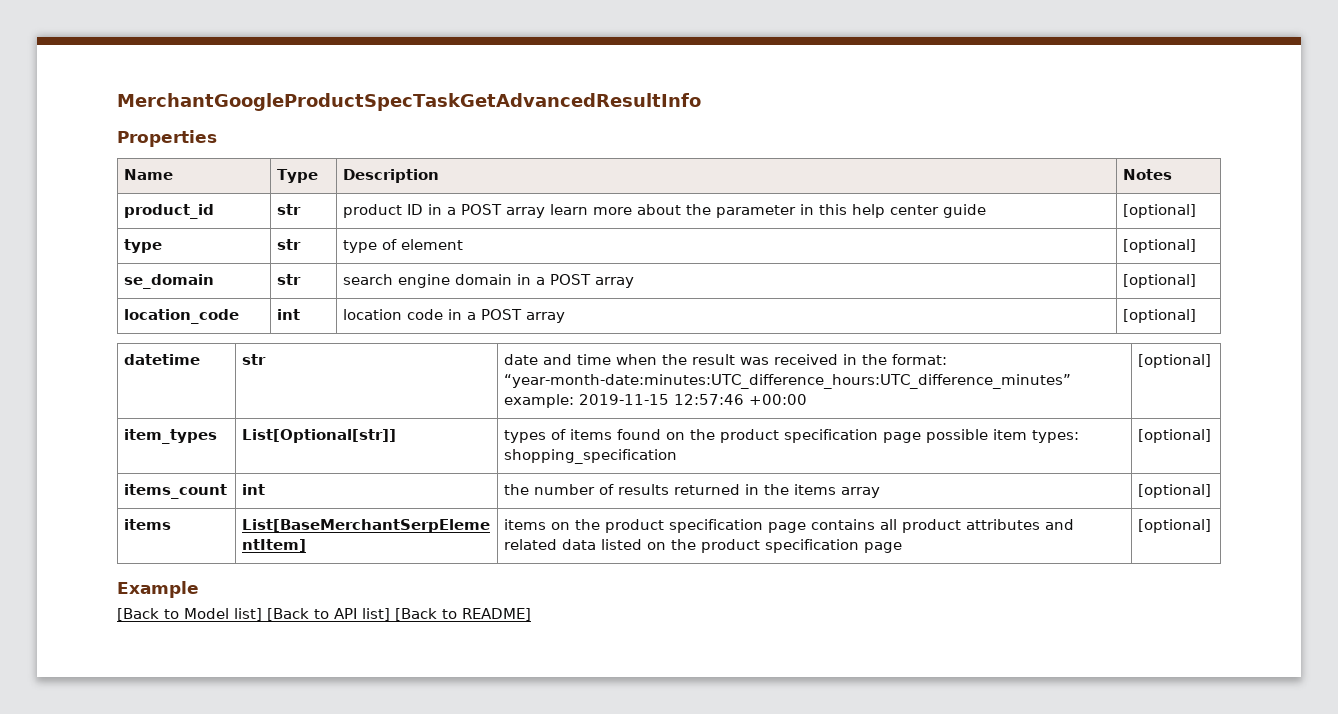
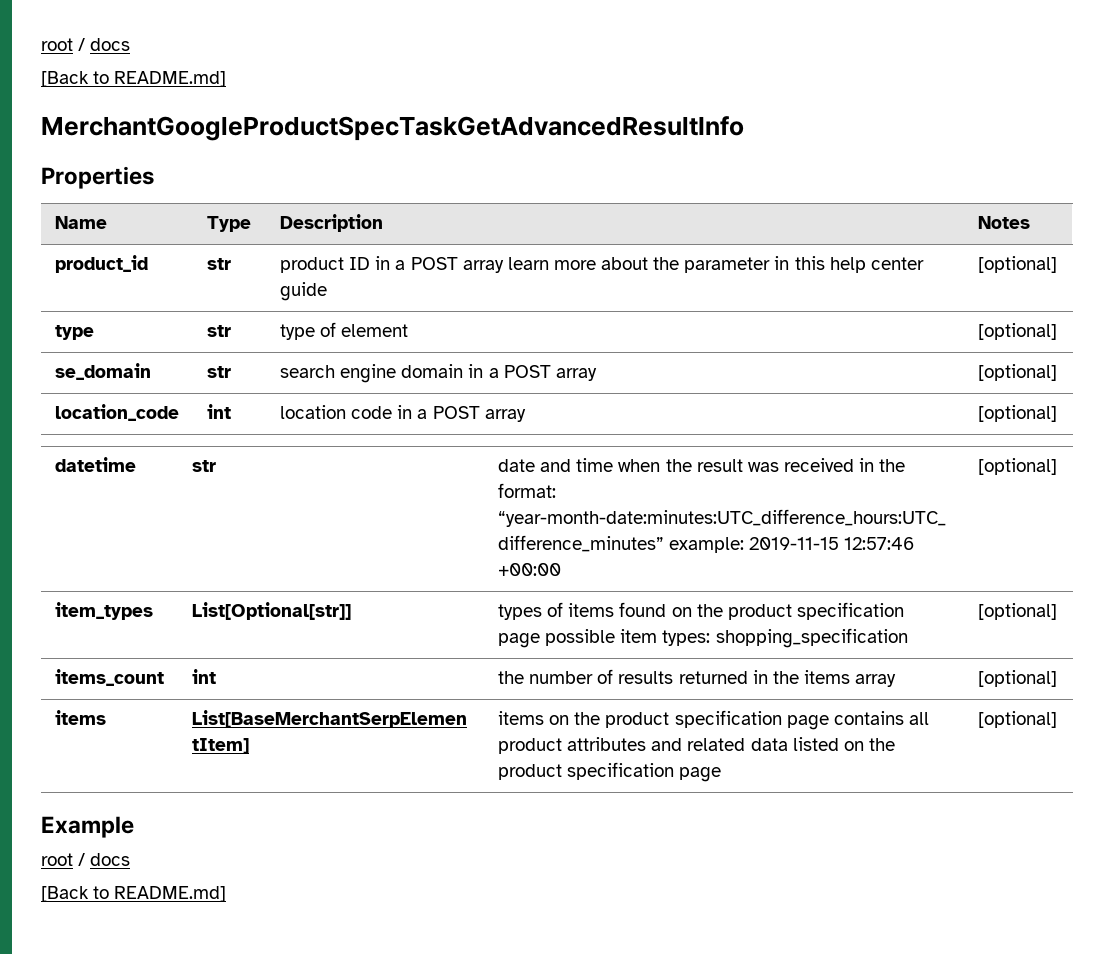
(117, 102) none -> [41,38,131,51] [41,71,227,87] root / docs // [Back to README.md] //
[117,608,531,621] // [Back to Model list] [Back to API list] [Back to README] -> [41,853,131,866] [41,886,227,902] // root / docs // [Back to README.md]

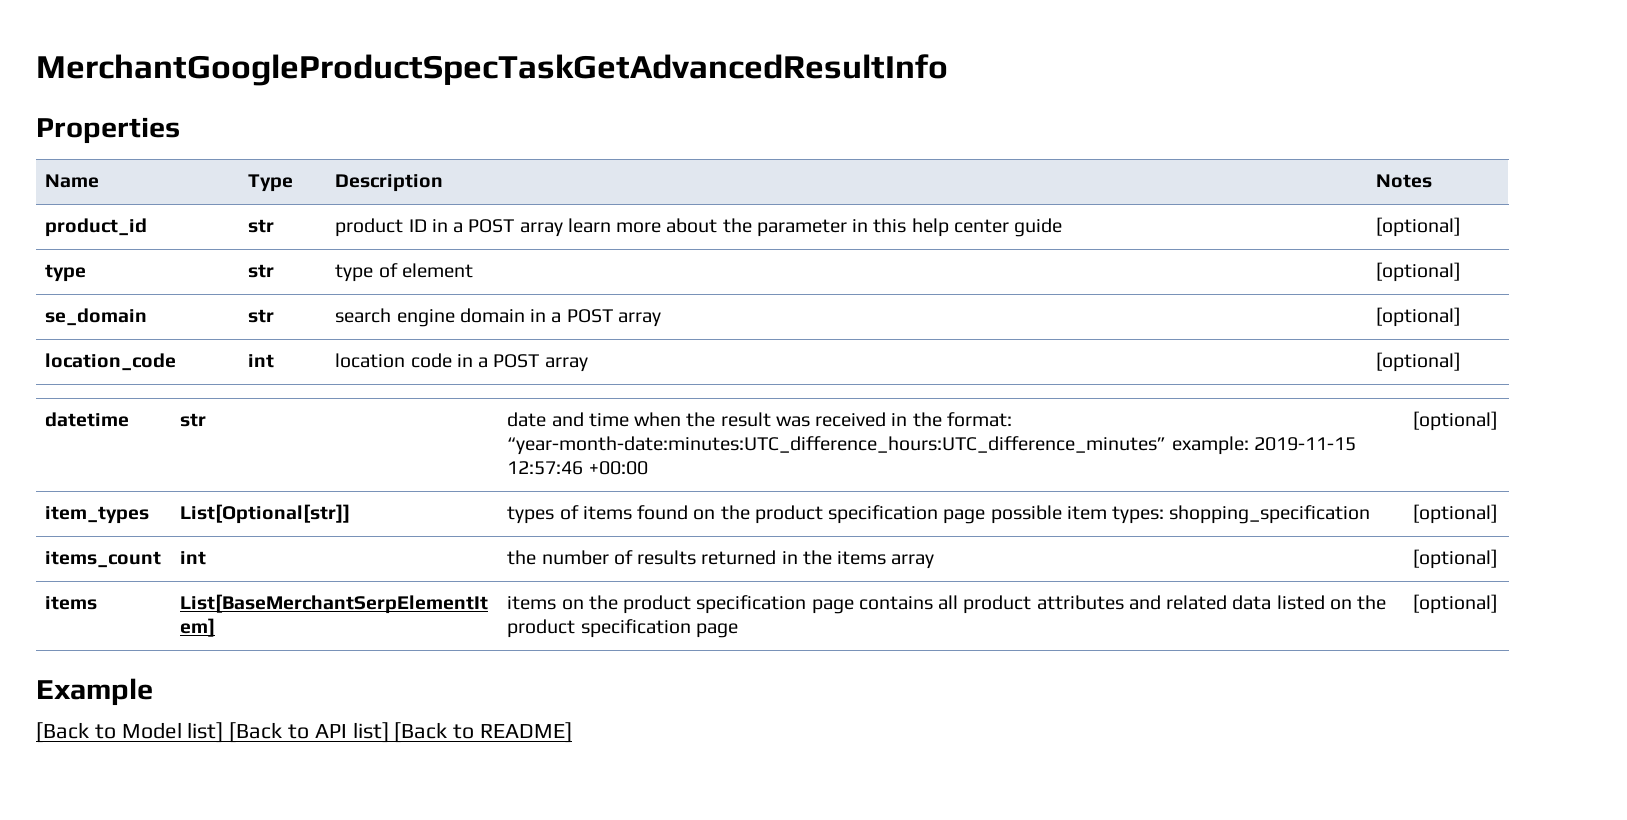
[41,38,131,51] [41,71,227,87] root / docs // [Back to README.md] // -> (36, 70) none
[41,853,131,866] [41,886,227,902] // root / docs // [Back to README.md] -> [36,722,573,743] // [Back to Model list] [Back to API list] [Back to README]

